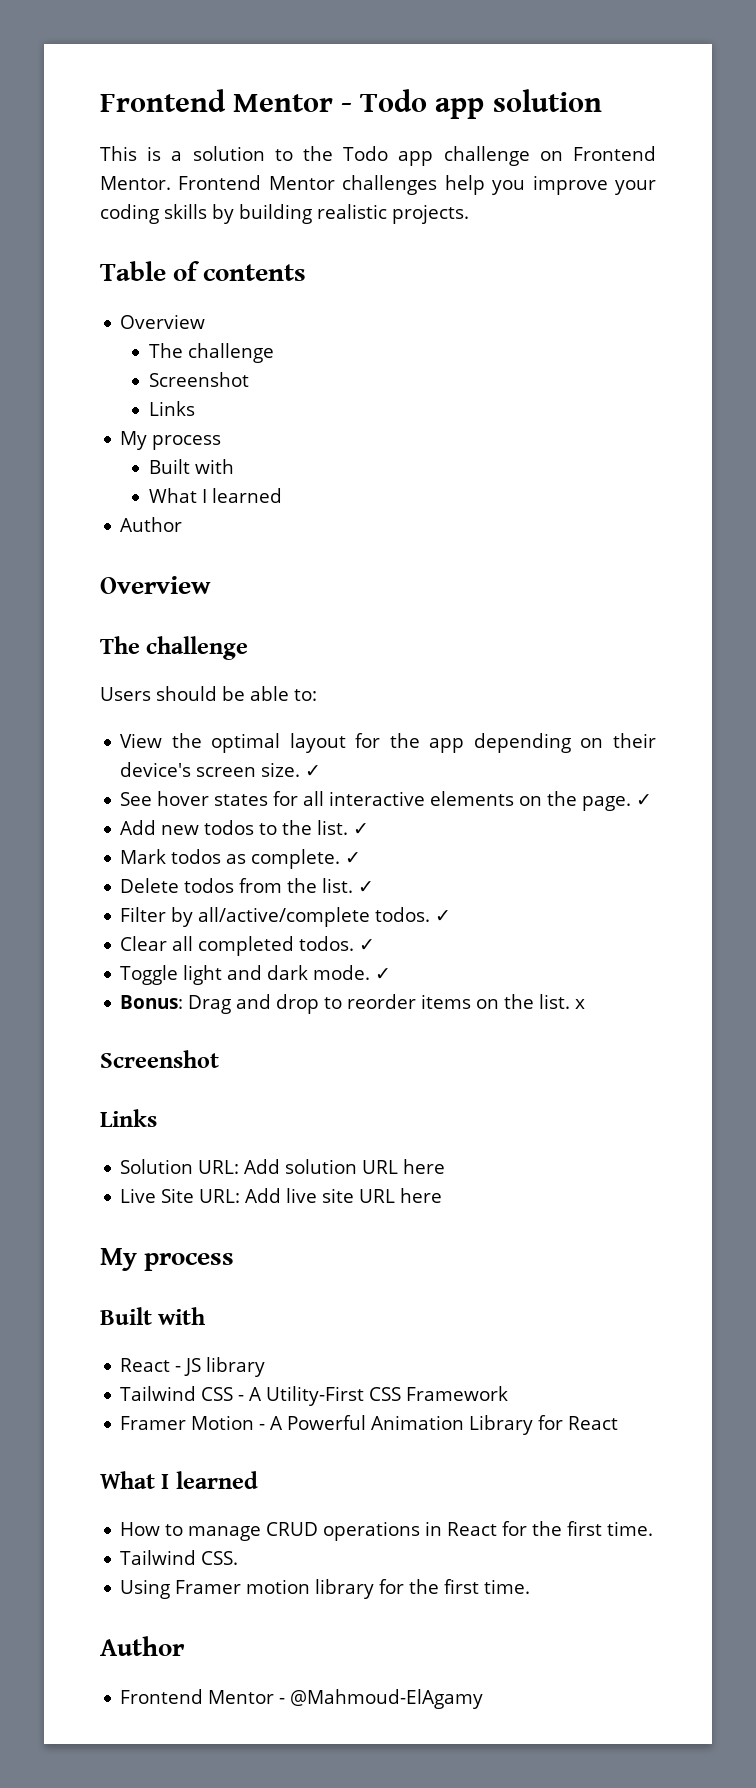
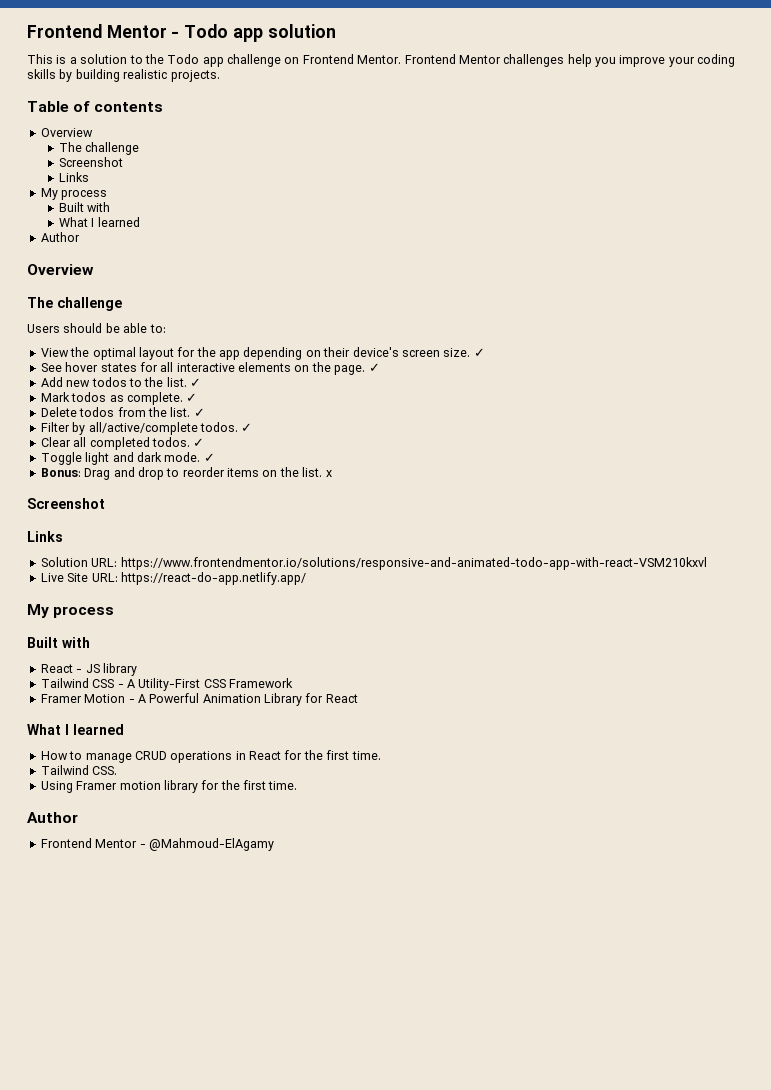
[244,1159,446,1174] Add solution URL here -> [120,557,707,570] https://www.frontendmentor.io/solutions/responsive-and-animated-todo-app-with-react-VSM210kxvl
[245,1188,443,1203] Add live site URL here -> [120,572,306,585] https://react-do-app.netlify.app/

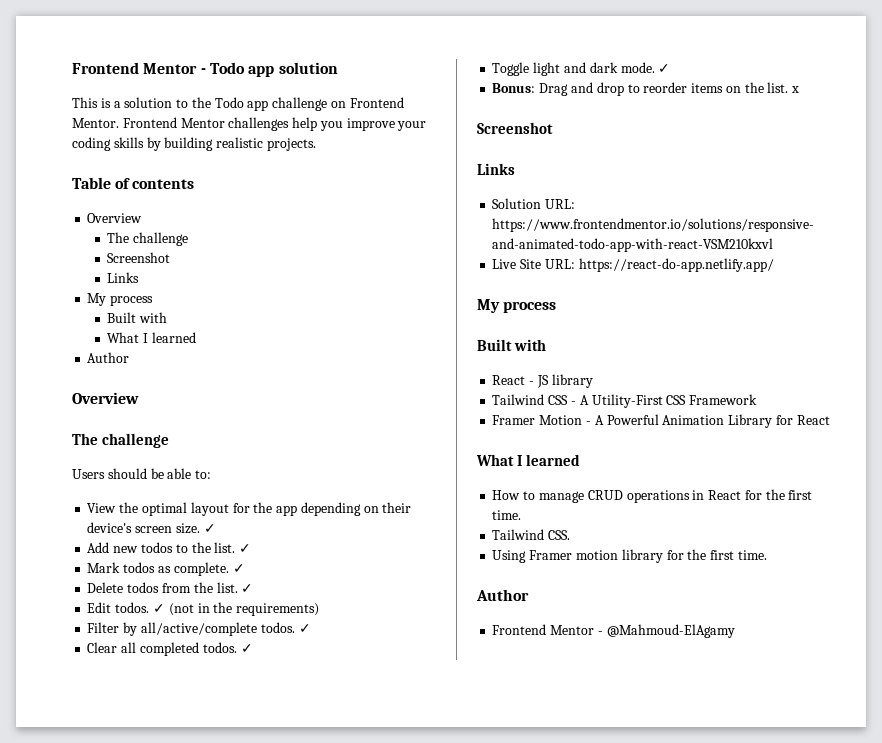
[40,362,380,375] // See hover states for all interactive elements on the page. ✓ -> (216, 528) none
(205, 412) none -> [87,602,320,616] // Edit todos. ✓ (not in the requirements)

